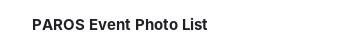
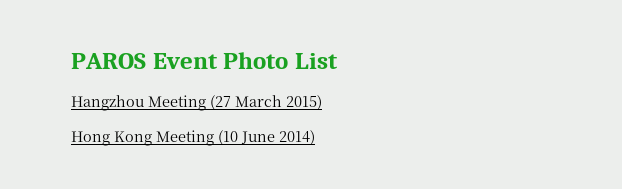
(209, 23) none -> [71,95,322,111] [71,130,315,146] // Hangzhou Meeting (27 March 2015) // Hong Kong Meeting (10 June 2014)

